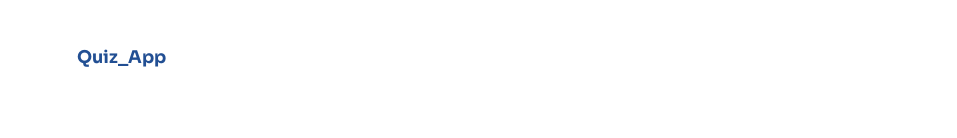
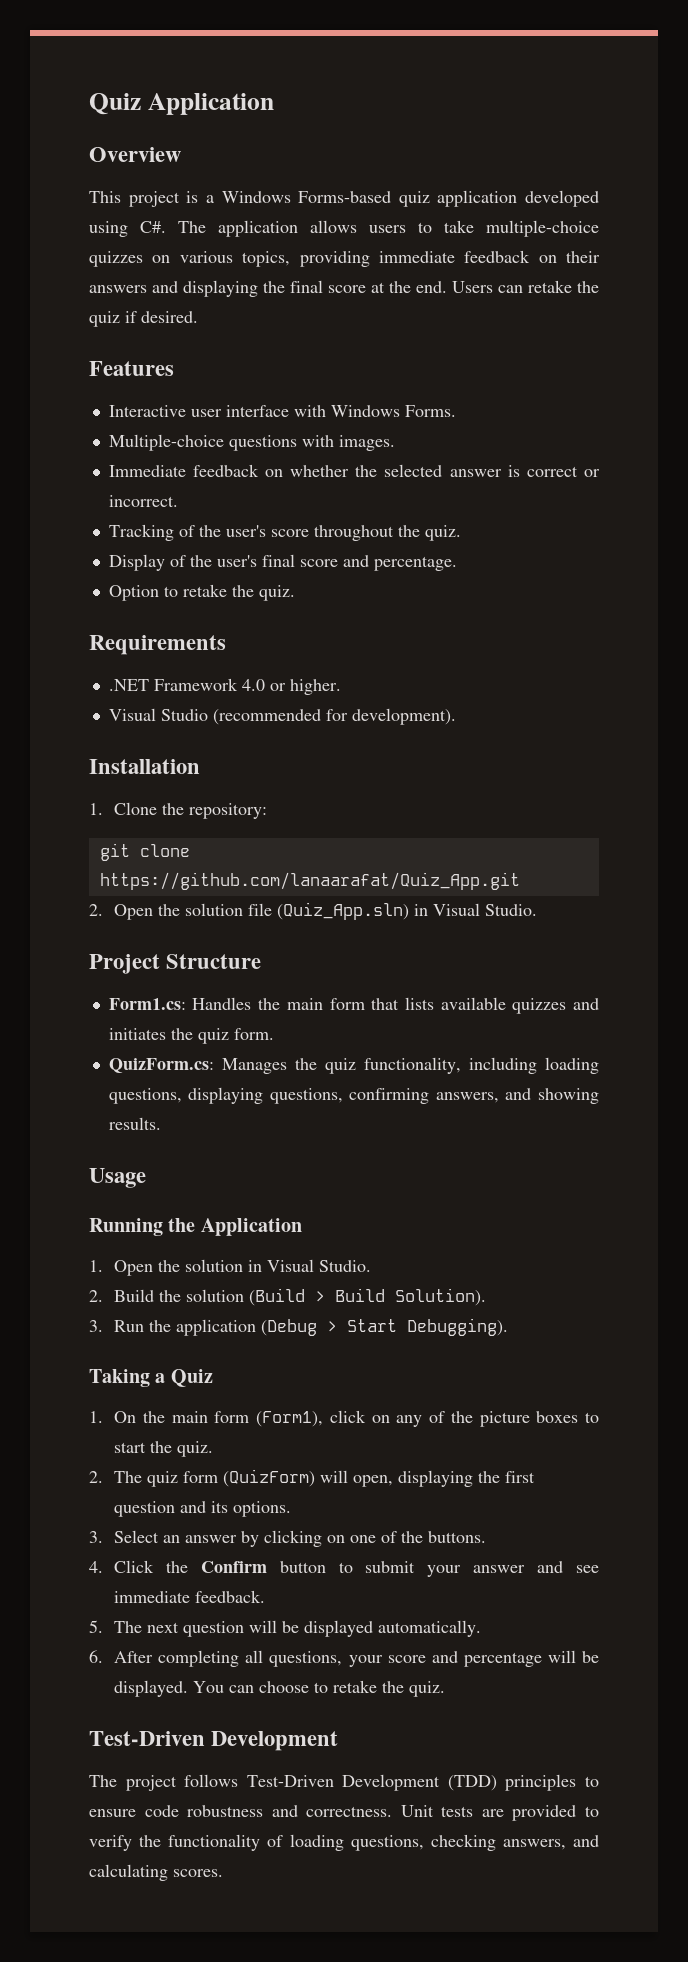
[77,49,166,67] Quiz_App -> [89,93,274,115] [89,147,181,162] [89,190,599,207] [89,220,599,237] [89,250,600,267] [89,280,599,297] [89,311,198,327] [89,361,174,376] [108,405,456,417] [108,434,395,451] [108,464,600,477] [108,495,178,507] [108,524,461,541] [108,554,457,571] [108,584,295,601] [89,635,226,655] [108,678,341,695] [108,708,456,725] [89,759,200,774] [89,802,268,819] [99,843,190,861] [99,872,520,890] [89,902,538,920] [89,954,262,974] [108,997,599,1014] [108,1028,274,1044] [108,1057,599,1074] [108,1087,599,1104] [108,1117,161,1130] [89,1168,146,1188] [89,1218,302,1236] [89,1259,372,1276] [89,1288,487,1306] [89,1318,509,1336] [89,1369,213,1387] [89,1410,599,1427] [114,1441,214,1457] [89,1469,536,1487] [114,1501,292,1517] [89,1530,487,1547] [89,1560,599,1577] [114,1590,266,1603] [89,1620,482,1637] [89,1650,600,1667] [114,1680,446,1697] [89,1731,339,1751] [89,1774,599,1791] [89,1805,599,1821] [89,1834,599,1851] [89,1864,223,1881] Quiz Application // Overview // This project is a Windows Forms-based quiz application developed using C#. The application allows users to take multiple-choice quizzes on various topics, providing immediate feedback on their answers and displaying the final score at the end. Users can retake the quiz if desired. // Features // Interactive user interface with Windows Forms. // Multiple-choice questions with images. // Immediate feedback on whether the selected answer is correct or incorrect. // Tracking of the user's score throughout the quiz. // Display of the user's final score and percentage. // Option to retake the quiz. // Requirements // .NET Framework 4.0 or higher. // Visual Studio (recommended for development). // Installation // 1. Clone the repository: // git clone https://github.com/lanaarafat/Quiz_App.git // 2. Open the solution file (Quiz_App.sln) in Visual Studio. // Project Structure // Form1.cs: Handles the main form that lists available quizzes and initiates the quiz form. // QuizForm.cs: Manages the quiz functionality, including loading questions, displaying questions, confirming answers, and showing results. // Usage // Running the Application // 1. Open the solution in Visual Studio. // 2. Build the solution (Build > Build Solution). // 3. Run the application (Debug > Start Debugging). // Taking a Quiz // 1. On the main form (Form1), click on any of the picture boxes to start the quiz. // 2. The quiz form (QuizForm) will open, displaying the first question and its options. // 3. Select an answer by clicking on one of the buttons. // 4. Click the Confirm button to submit your answer and see immediate feedback. // 5. The next question will be displayed automatically. // 6. After completing all questions, your score and percentage will be displayed. You can choose to retake the quiz. // Test-Driven Development // The project follows Test-Driven Development (TDD) principles to ensure code robustness and correctness. Unit tests are provided to verify the functionality of loading questions, checking answers, and calculating scores.

